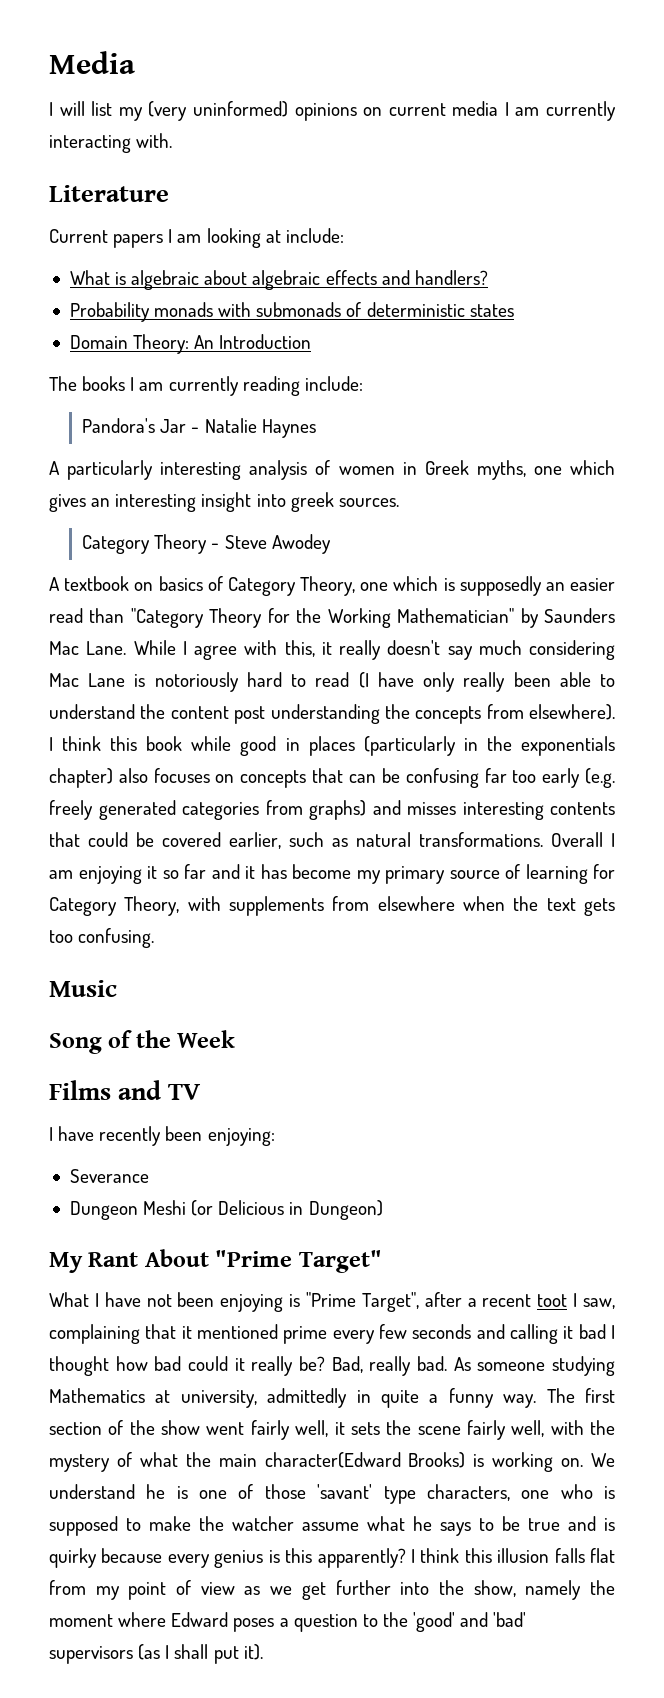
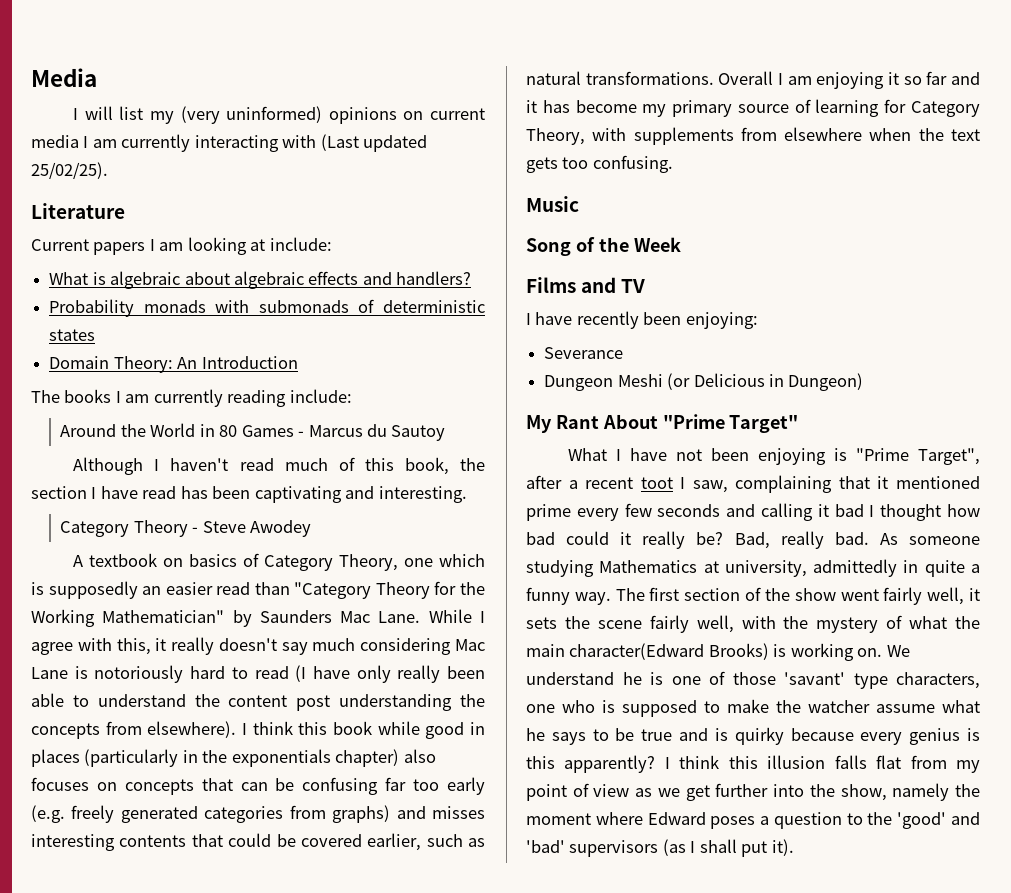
[136,133,173,148] with. -> [282,134,428,152] [31,162,108,179] with (Last updated 25/02/25).
[82,418,316,438] [49,460,616,480] [49,492,399,512] Pandora's Jar - Natalie Haynes // A particularly interesting analysis of women in Greek myths, one which gives an interesting insight into greek sources. -> [60,423,446,441] [73,457,485,475] [31,486,467,503] Around the World in 80 Games - Marcus du Sautoy // Although I haven't read much of this book, the section I have read has been captivating and interesting.

